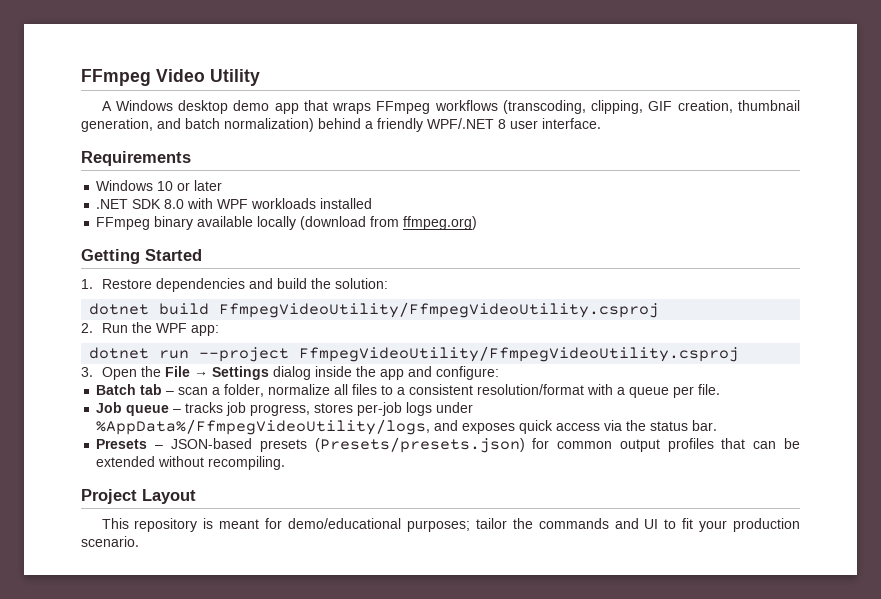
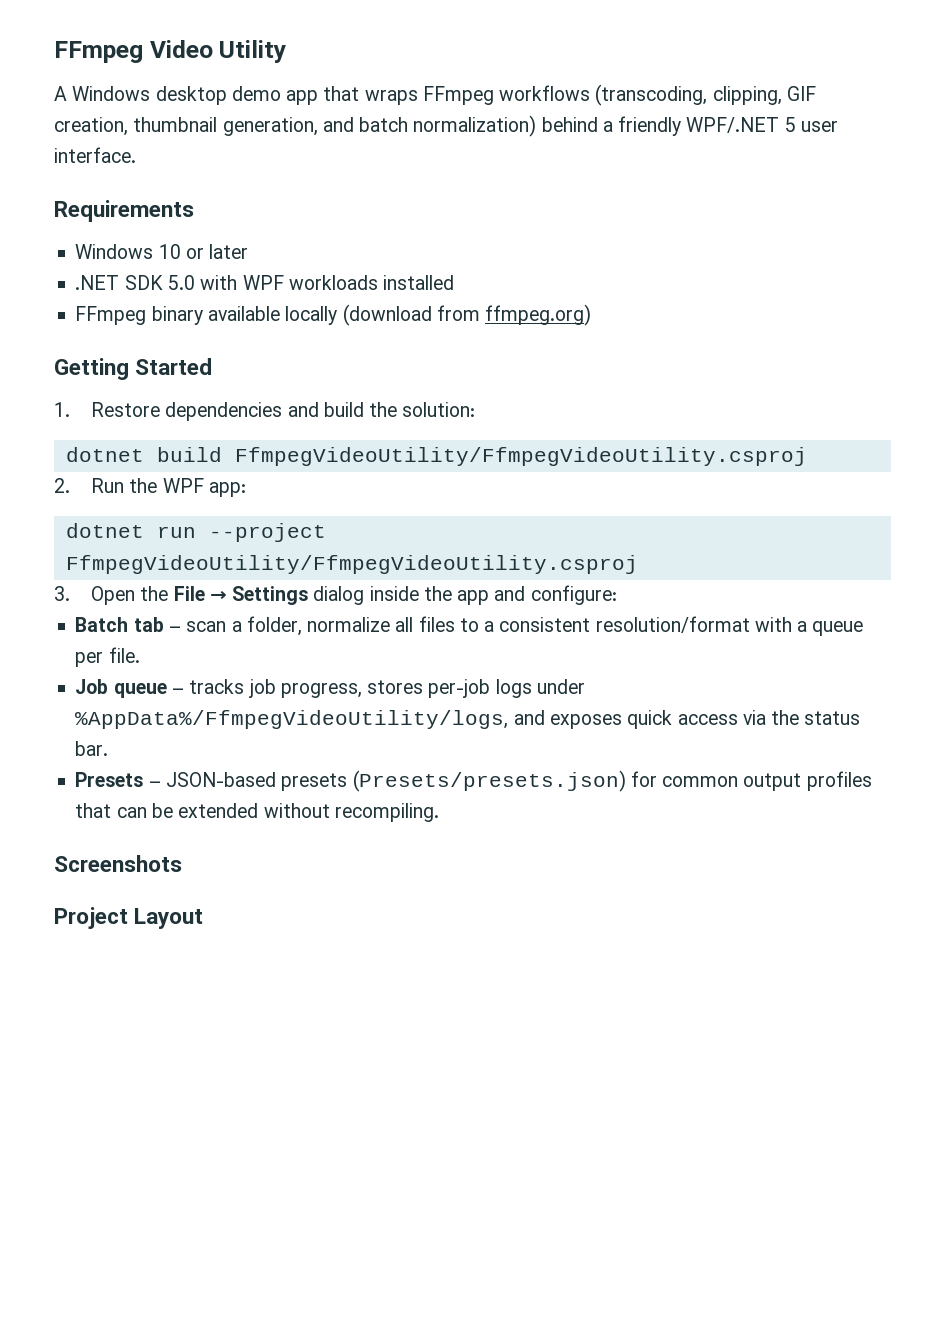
[498,119,506,129] 8 -> [784,117,796,132] 5
[164,199,185,209] 8.0 -> [167,275,195,290] 5.0
(286, 463) none -> [54,855,182,872] // Screenshots
[101,518,801,532] [81,536,139,547] // This repository is meant for demo/educational purposes; tailor the commands and UI to fit your production scenario. -> (204, 918) none

